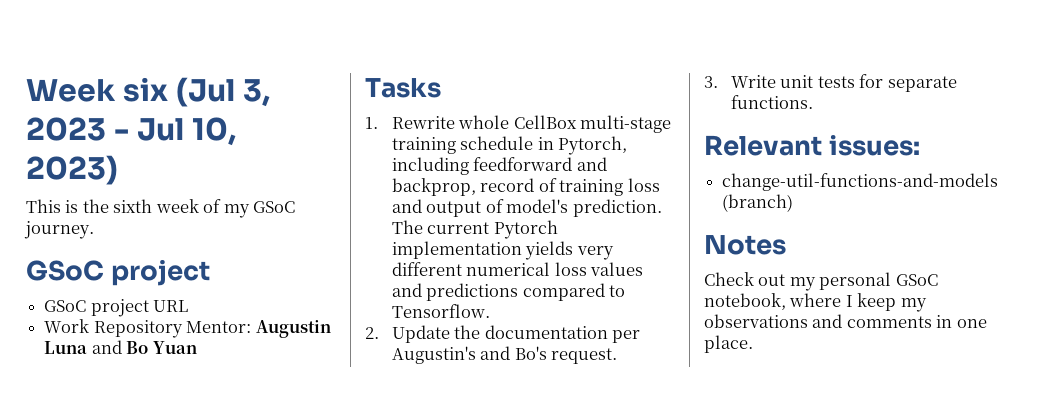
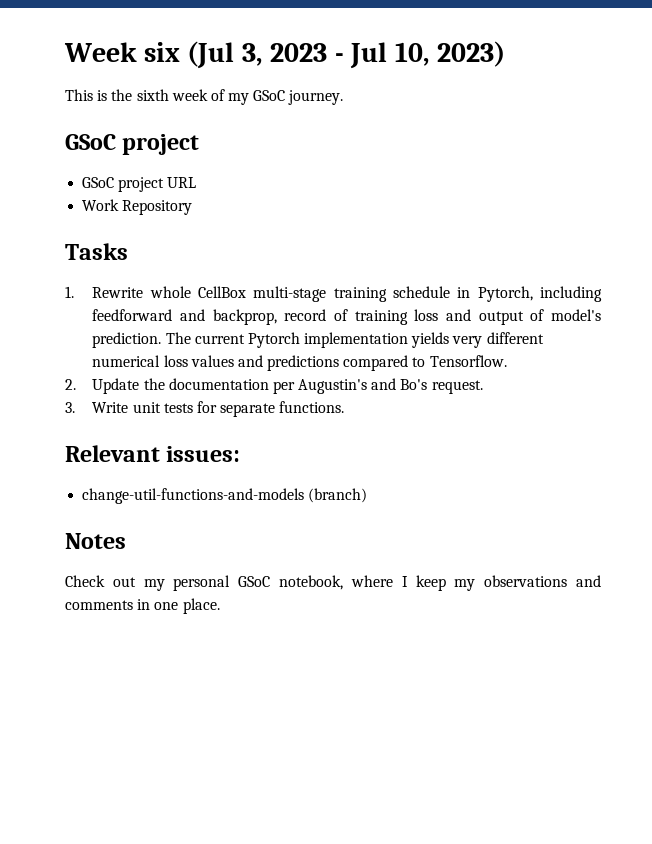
[186,320,331,338] [44,340,197,354] Mentor: Augustin Luna and Bo Yuan -> (193, 207) none

